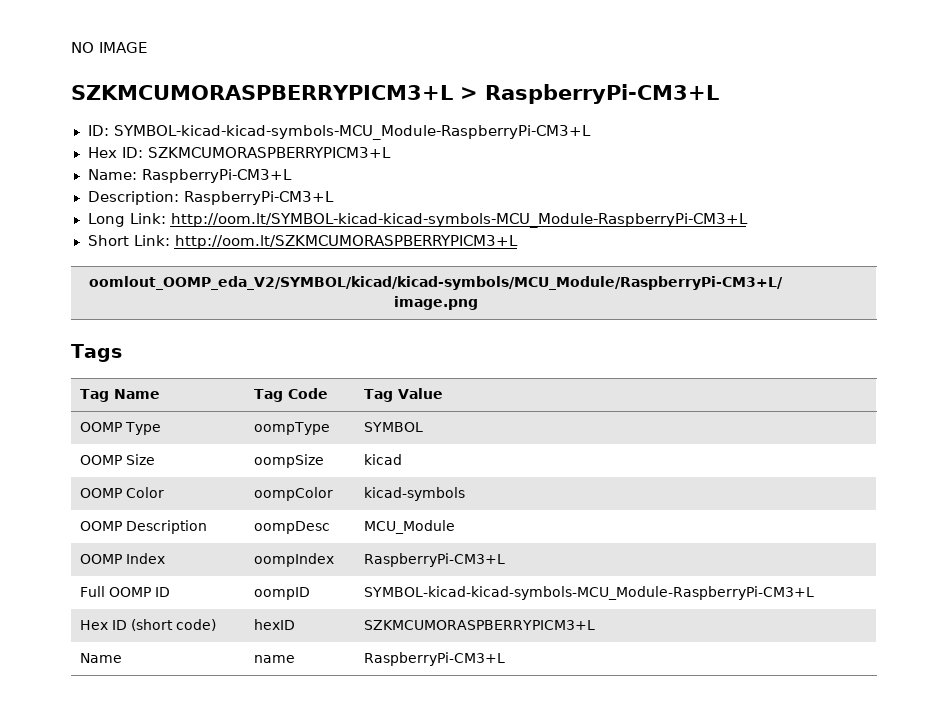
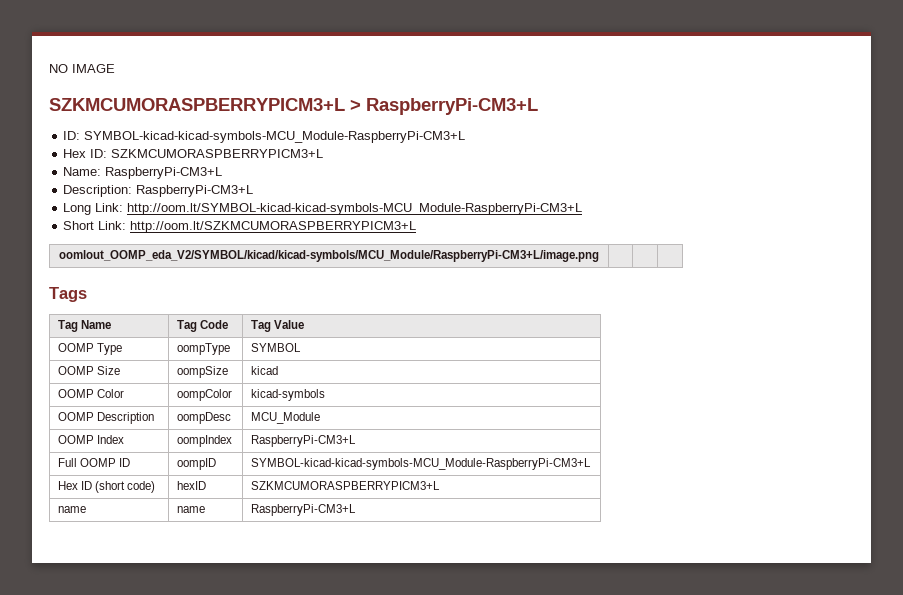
[80,653,123,663] Name -> [58,506,87,513] name

